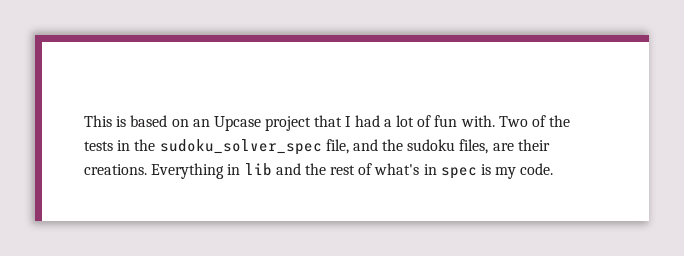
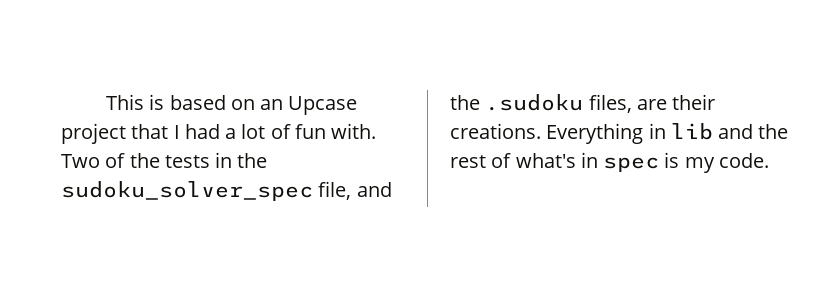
[407,139,456,151] sudoku -> [485,94,584,111] .sudoku

